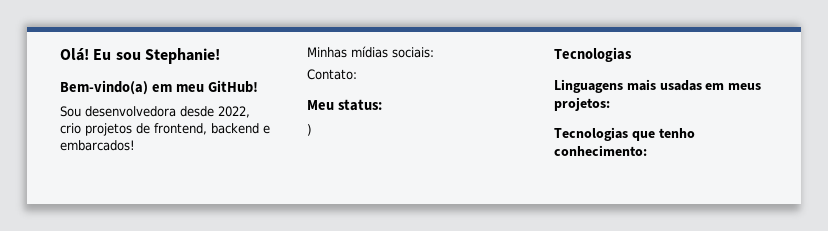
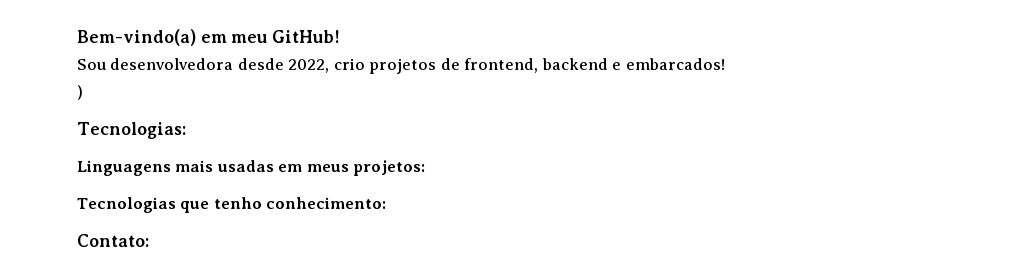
[60,48,220,64] Olá! Eu sou Stephanie! // -> (77, 37) none
[307,46,434,58] [307,69,357,80] [307,99,382,111] // Minhas mídias sociais: // Contato: // Meu status: -> (725, 64) none
[554,47,632,62] Tecnologias -> [77,122,186,139] Tecnologias:
(647, 150) none -> [77,234,149,247] // Contato:

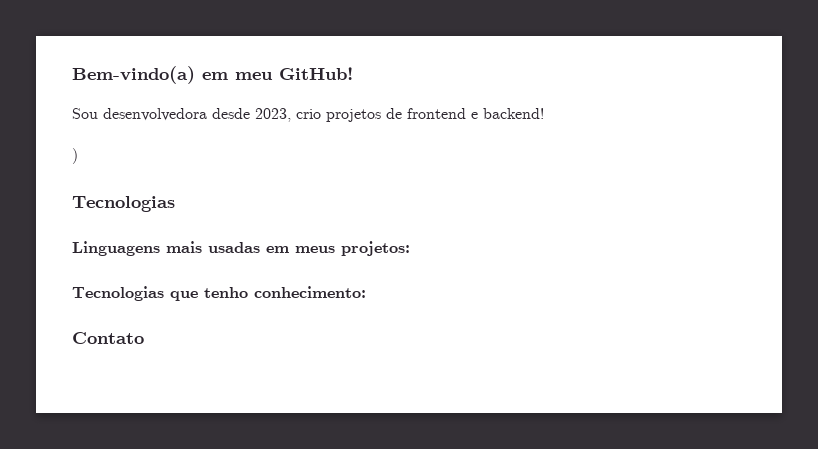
[288,59,330,73] 2022, -> [255,108,291,122] 2023,
[464,58,725,73] frontend, backend e embarcados! -> [407,108,544,119] frontend e backend!
[77,122,186,139] Tecnologias: -> [72,196,175,212] Tecnologias
[77,234,149,247] Contato: -> [72,332,144,344] Contato

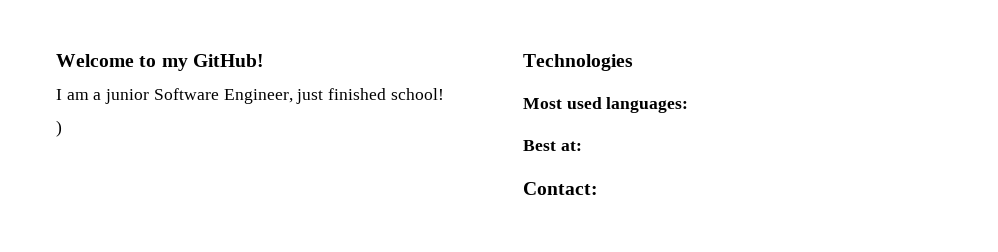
[72,66,353,84] [72,108,544,122] [72,148,78,164] [72,196,175,212] [72,241,410,256] [72,286,366,301] [72,332,144,344] Bem-vindo(a) em meu GitHub! // Sou desenvolvedora desde 2023, crio projetos de frontend e backend! // ) // Tecnologias // Linguagens mais usadas em meus projetos: // Tecnologias que tenho conhecimento: // Contato -> [56,54,264,71] [56,88,444,104] [56,120,62,137] [523,54,633,71] [523,97,689,113] [523,140,582,151] [523,182,598,195] Welcome to my GitHub! // I am a junior Software Engineer, just finished school! // ) // Technologies // Most used languages: // Best at: // Contact:

